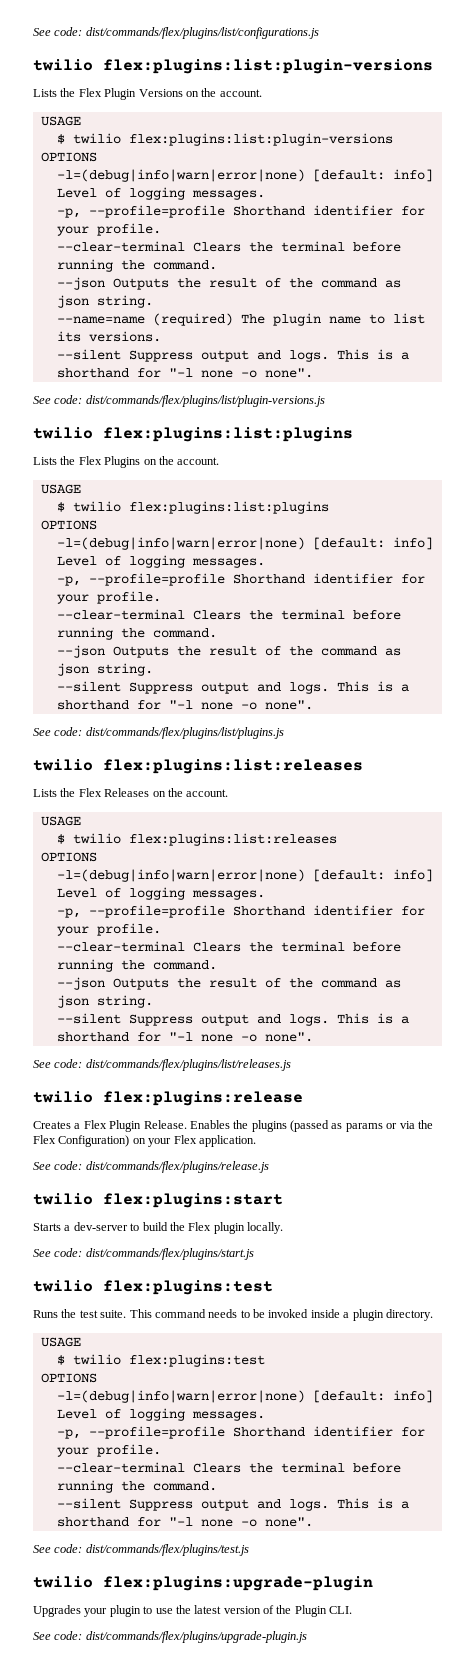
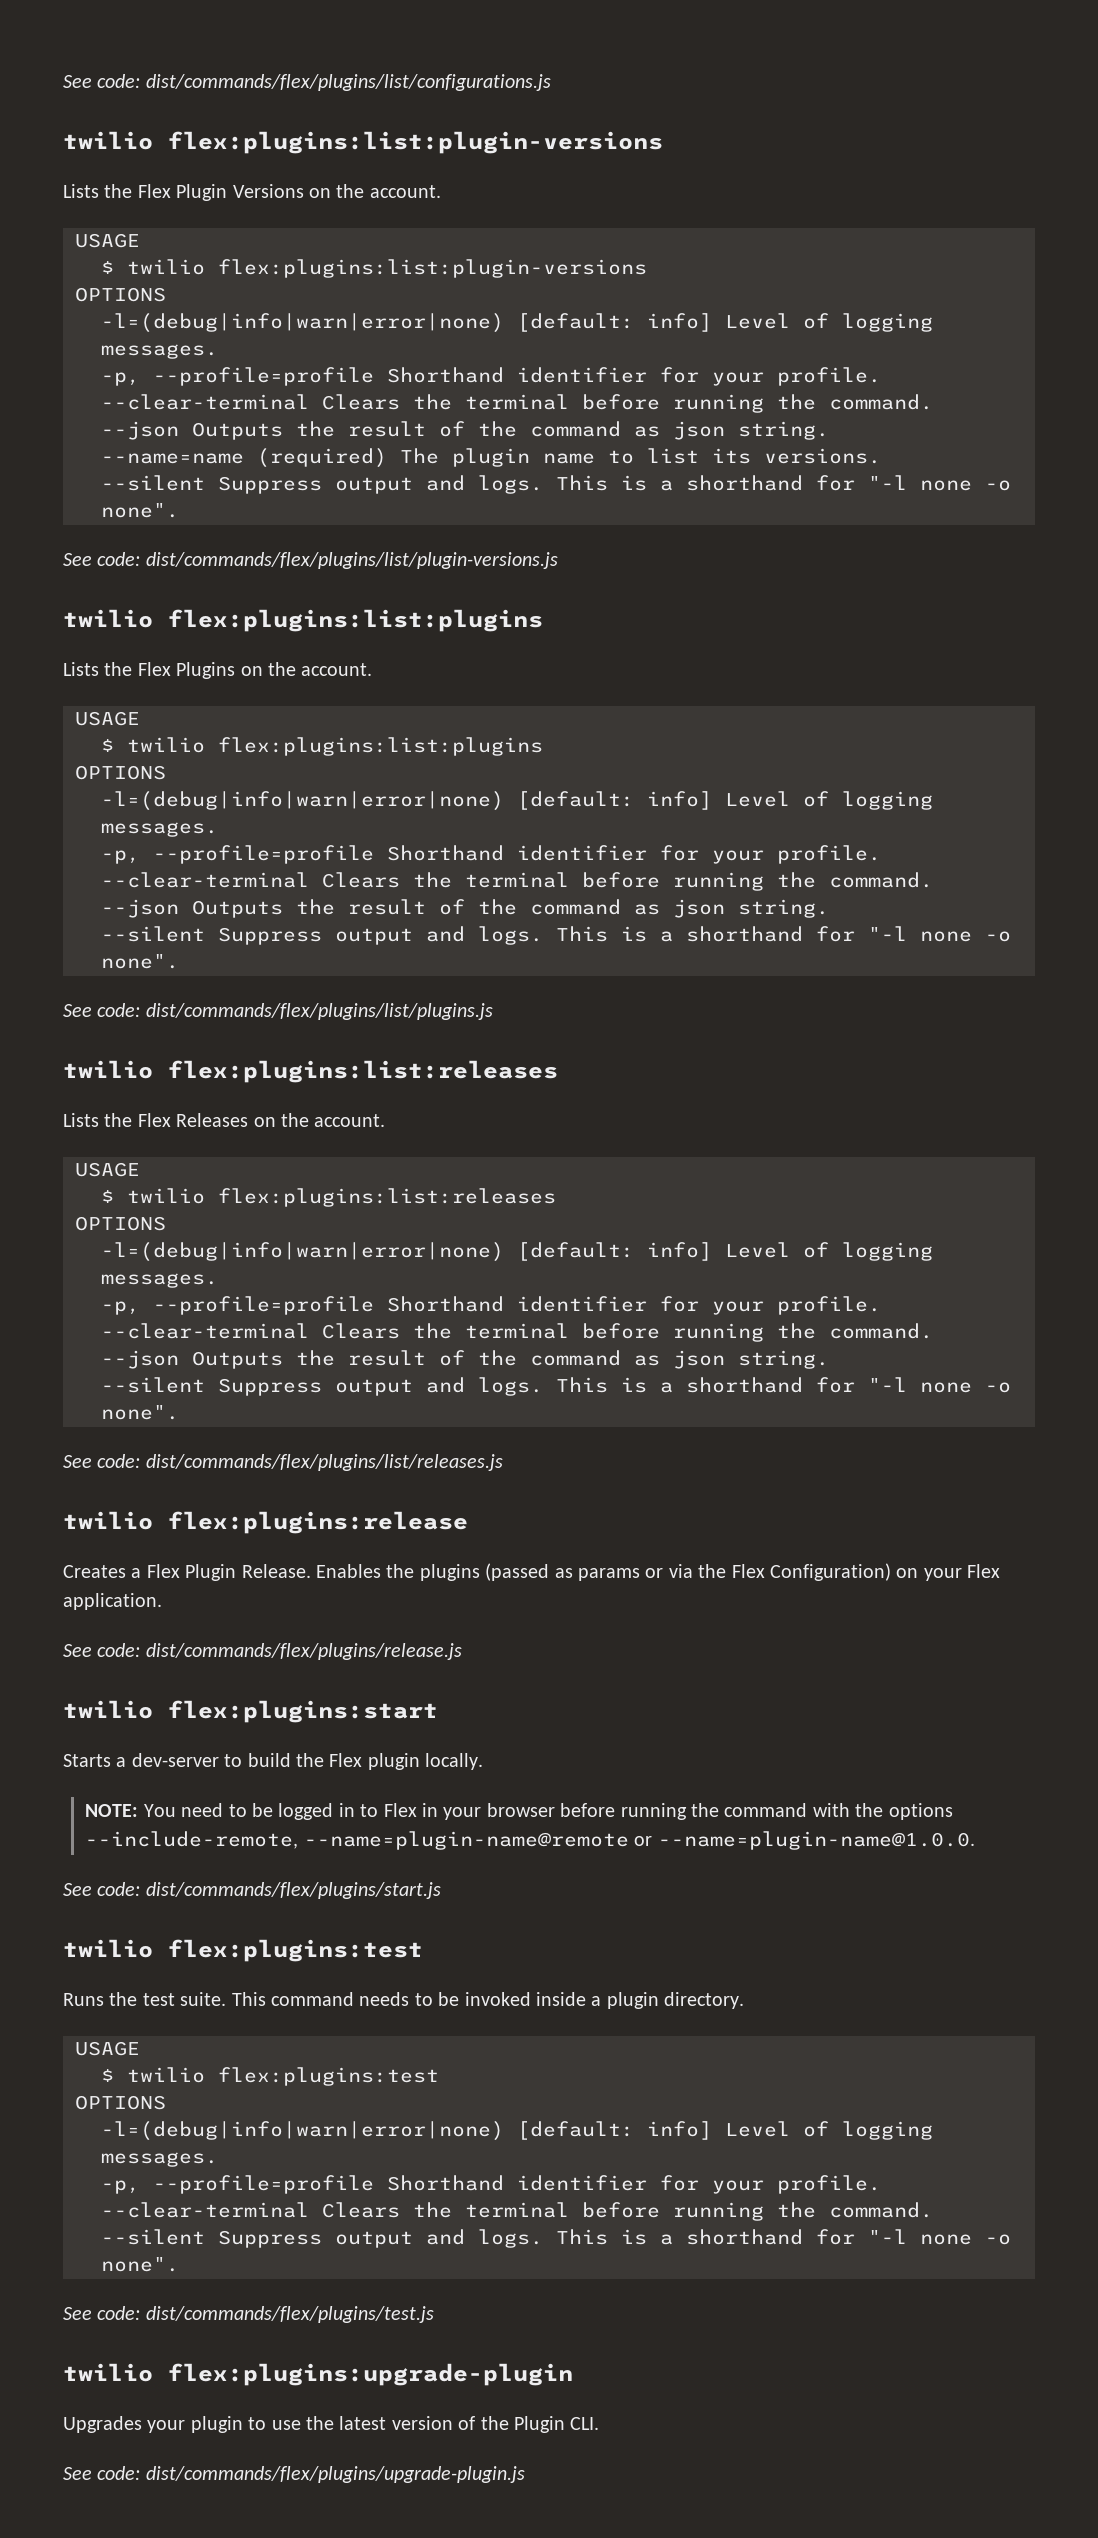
(283, 1228) none -> [85,1803,953,1820] [85,1831,975,1850] // NOTE: You need to be logged in to Flex in your browser before running the command with the options --include-remote, --name=plugin-name@remote or --name=plugin-name@1.0.0.

